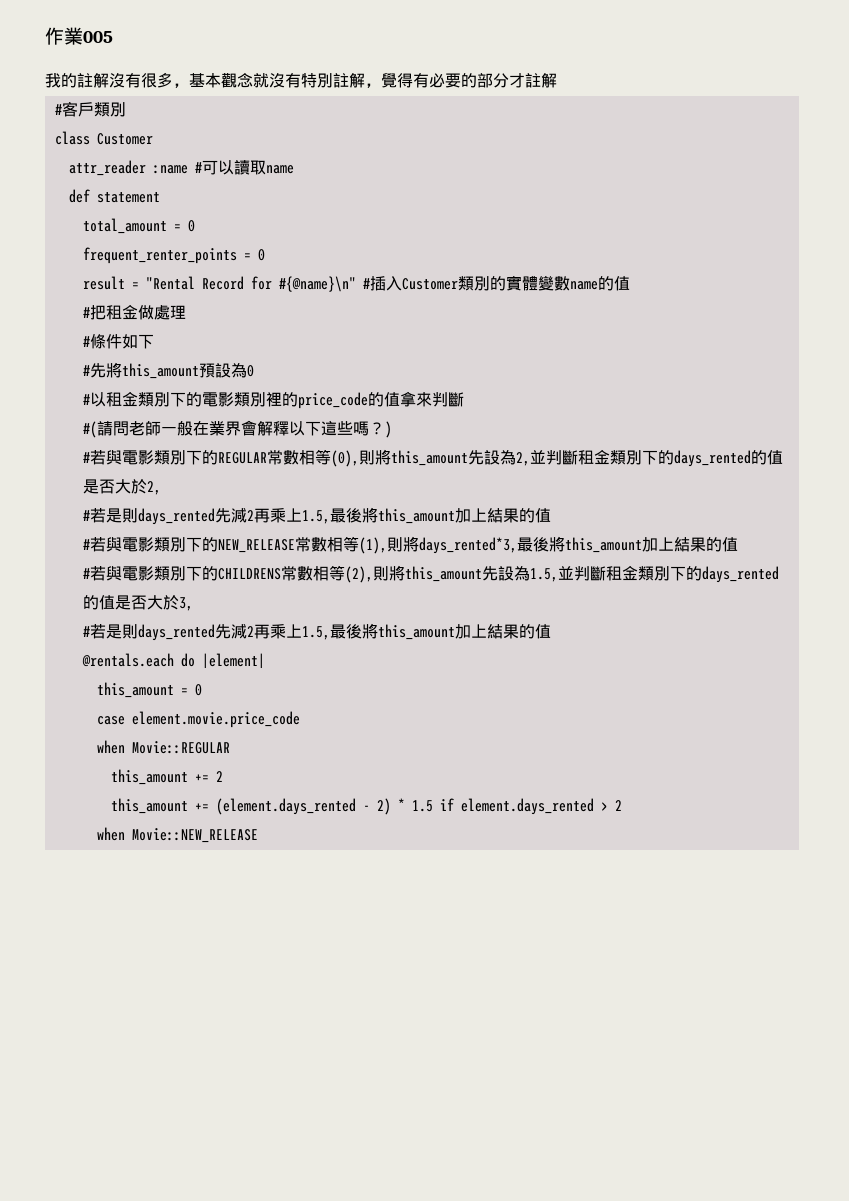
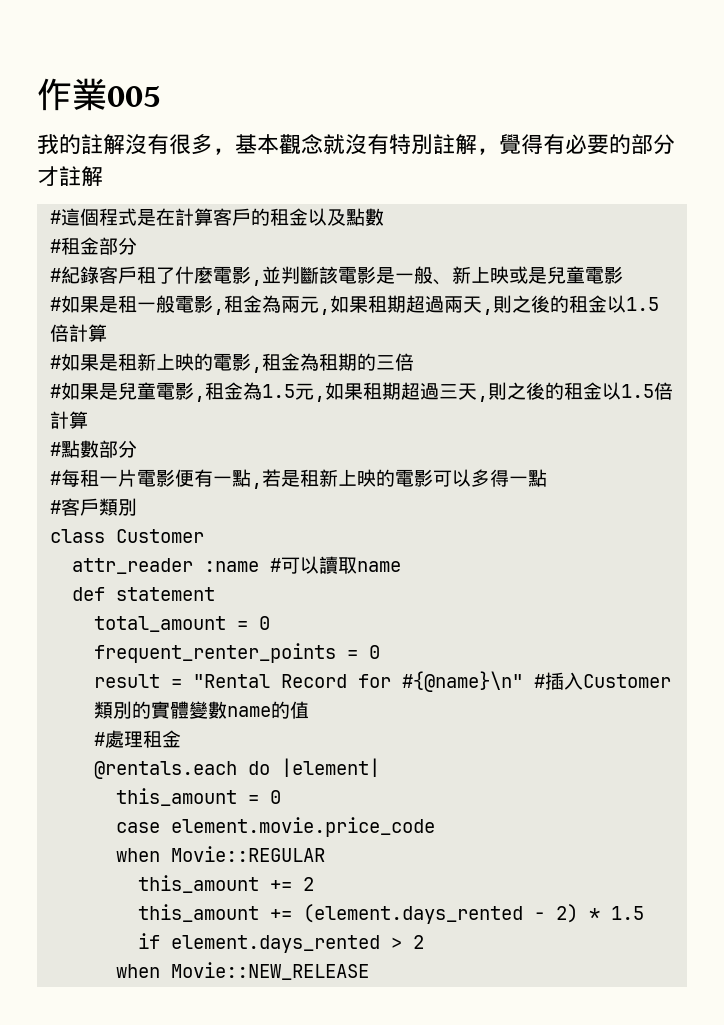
(557, 80) none -> [49,208,384,226] [49,237,137,255] [49,266,623,286] [49,295,659,315] [49,324,107,342] [49,353,414,373] [49,382,673,402] [49,411,88,429] [49,440,137,458] [49,469,547,489] // #這個程式是在計算客戶的租金以及點數 // #租金部分 // #紀錄客戶租了什麼電影,並判斷該電影是一般、新上映或是兒童電影 // #如果是租一般電影,租金為兩元,如果租期超過兩天,則之後的租金以1.5倍計算 // #如果是租新上映的電影,租金為租期的三倍 // #如果是兒童電影,租金為1.5元,如果租期超過三天,則之後的租金以1.5倍計算 // #點數部分 // #每租一片電影便有一點,若是租新上映的電影可以多得一點
[89,305,186,320] [82,334,154,349] [82,362,254,379] [82,391,464,409] [82,420,392,438] [82,449,783,467] [82,479,161,495] [82,507,551,525] [82,536,738,554] [82,565,779,583] [82,595,193,611] [82,623,551,641] 把租金做處理 // #條件如下 // #先將this_amount預設為0 // #以租金類別下的電影類別裡的price_code的值拿來判斷 // #(請問老師一般在業界會解釋以下這些嗎？) // #若與電影類別下的REGULAR常數相等(0),則將this_amount先設為2,並判斷租金類別下的days_rented的值是否大於2, // #若是則days_rented先減2再乘上1.5,最後將this_amount加上結果的值 // #若與電影類別下的NEW_RELEASE常數相等(1),則將days_rented*3,最後將this_amount加上結果的值 // #若與電影類別下的CHILDRENS常數相等(2),則將this_amount先設為1.5,並判斷租金類別下的days_rented的值是否大於3, // #若是則days_rented先減2再乘上1.5,最後將this_amount加上結果的值 -> [104,730,181,748] 處理租金

